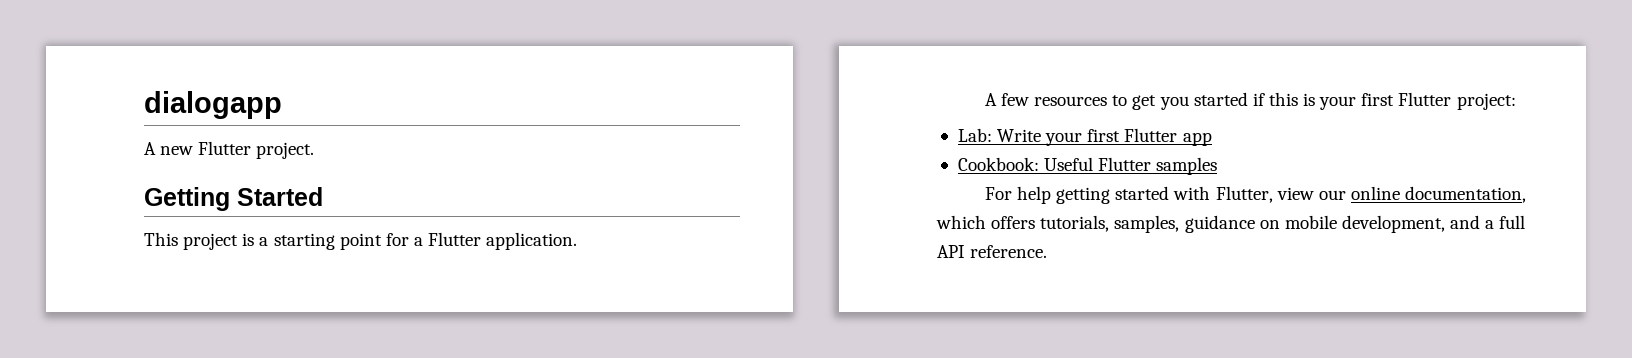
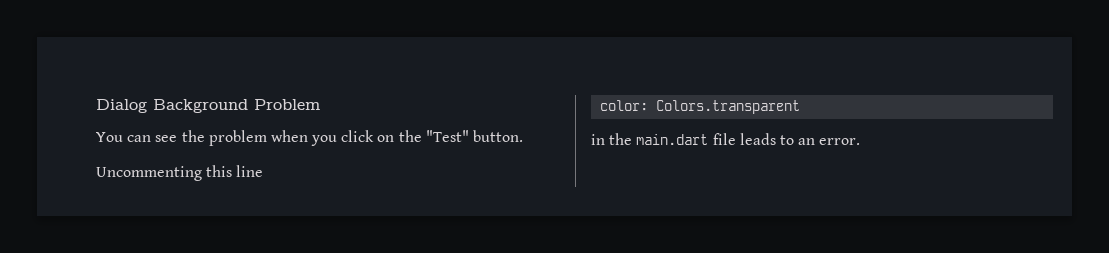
[144,91,282,119] [144,141,315,159] [144,187,323,211] [144,232,578,250] [984,92,1516,110] [957,128,1212,146] [957,157,1218,175] [984,186,1527,204] [936,215,1526,233] [937,245,1048,258] dialogapp // A new Flutter project. // Getting Started // This project is a starting point for a Flutter application. // A few resources to get you started if this is your first Flutter project: // Lab: Write your first Flutter app // Cookbook: Useful Flutter samples // For help getting started with Flutter, view our online documentation, which offers tutorials, samples, guidance on mobile development, and a full API reference. -> [96,99,320,113] [96,130,524,146] [96,165,264,181] [600,100,801,114] [591,133,861,145] Dialog Background Problem // You can see the problem when you click on the "Test" button. // Uncommenting this line // color: Colors.transparent // in the main.dart file leads to an error.

